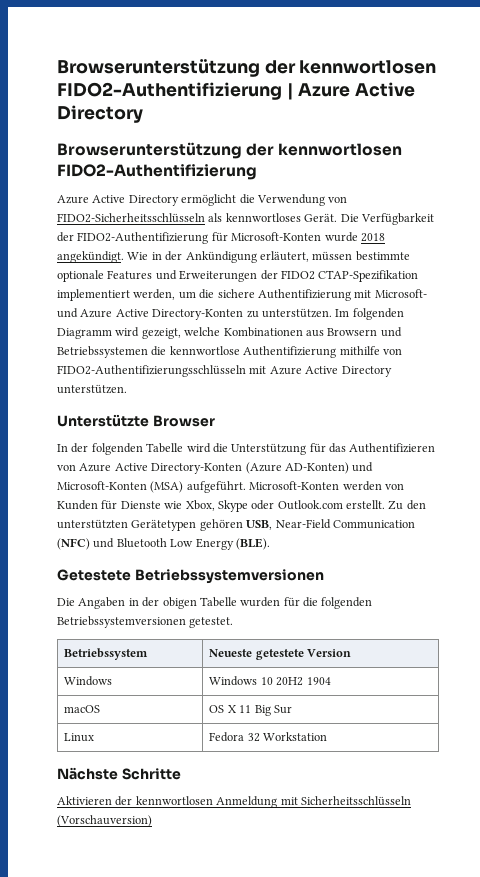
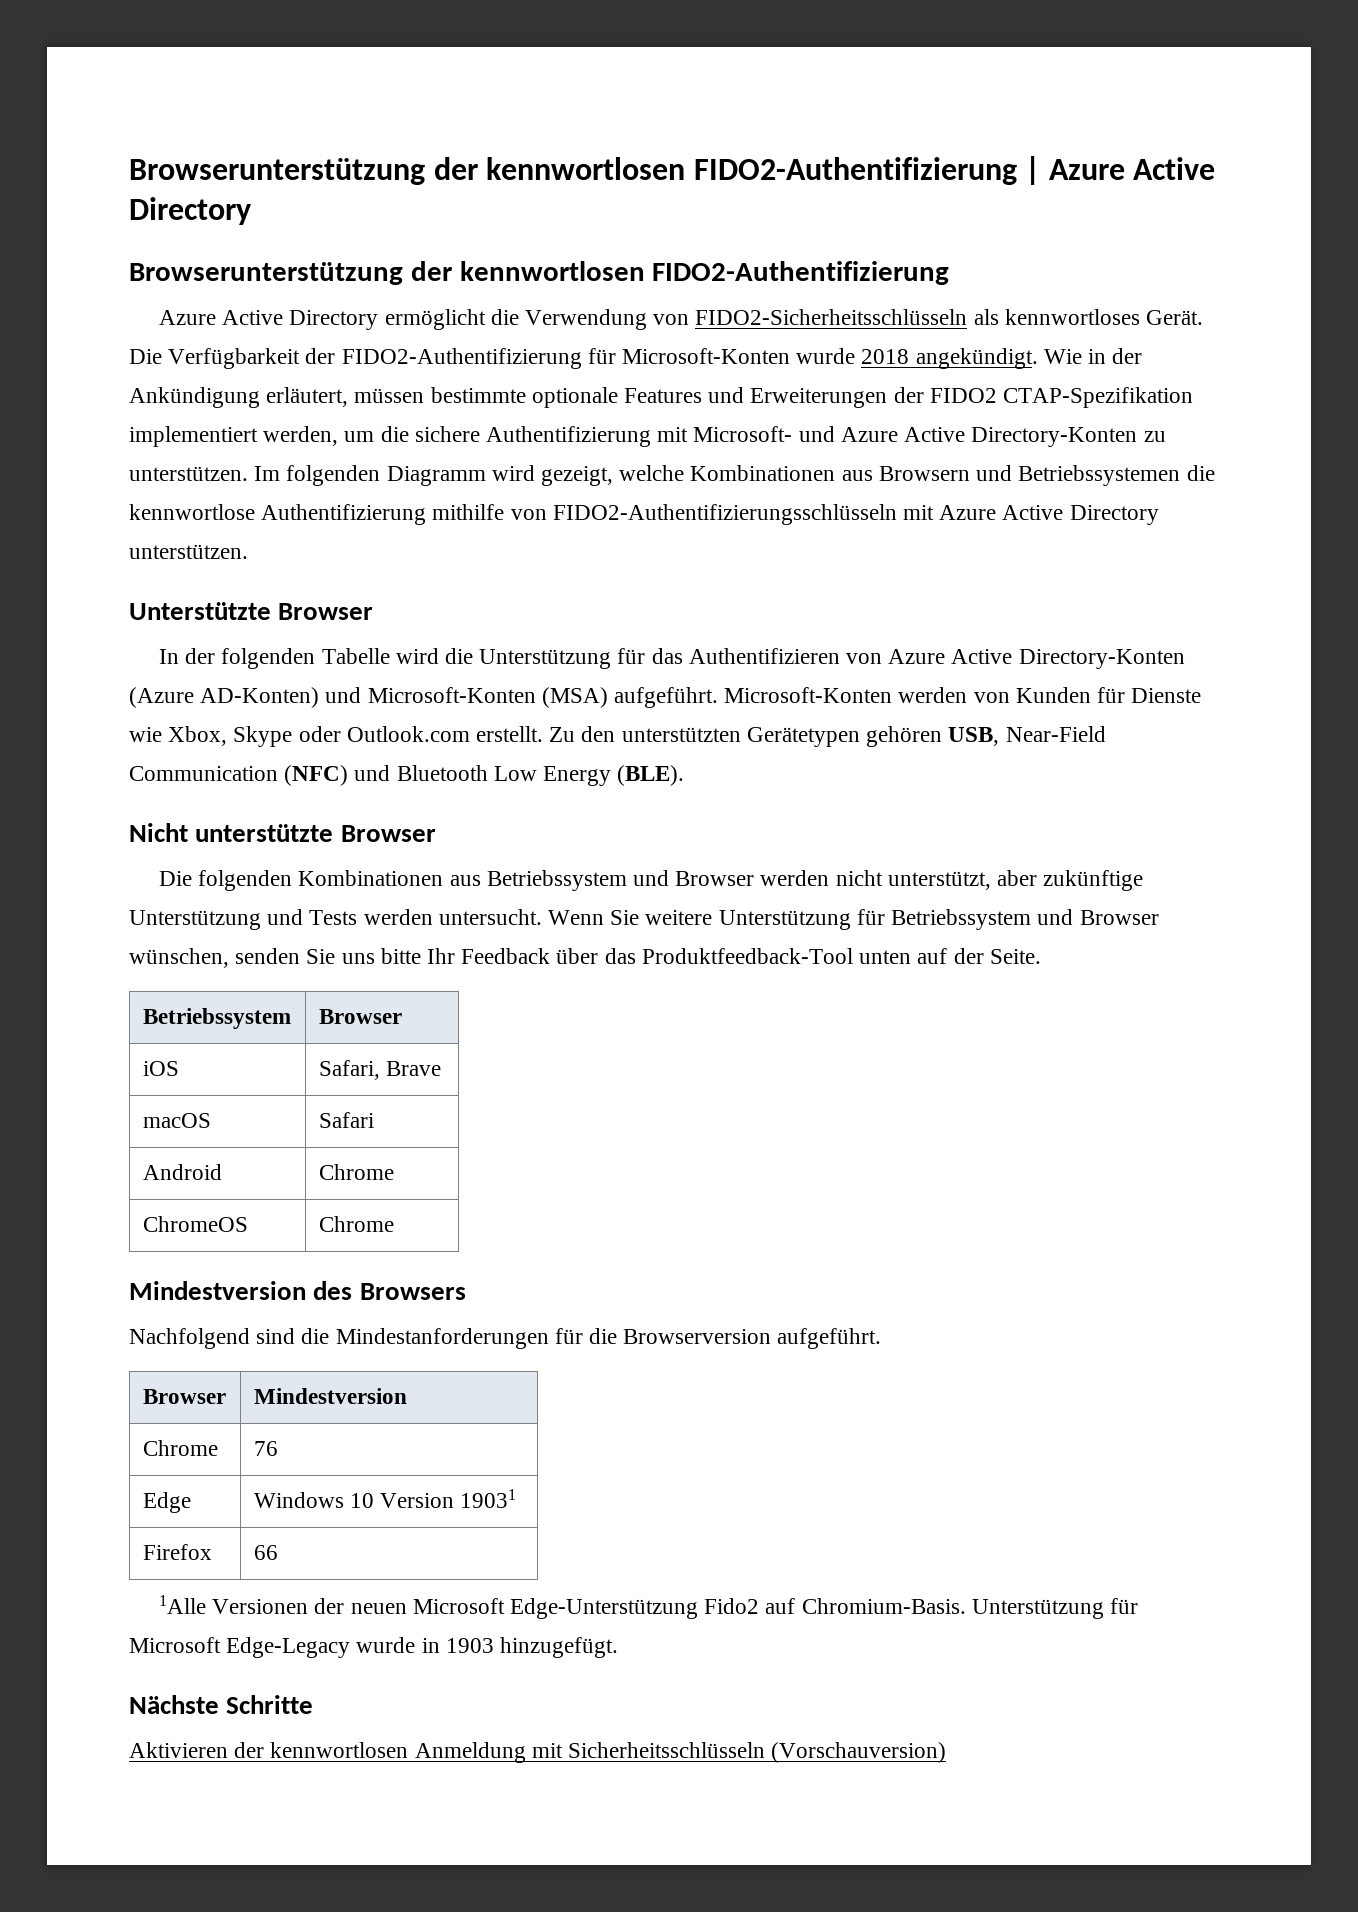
[57,569,324,584] [57,597,373,609] [57,616,234,628] [64,648,149,660] [209,649,352,660] [64,676,113,686] [209,676,331,686] [64,705,101,713] [209,705,292,716] [64,733,95,742] [209,732,328,742] Getestete Betriebssystemversionen // Die Angaben in der obigen Tabelle wurden für die folgenden Betriebssystemversionen getestet. // Betriebssystem | Neueste getestete Version // Windows | Windows 10 20H2 1904 // macOS | OS X 11 Big Sur // Linux | Fedora 32 Workstation -> [129,823,436,842] [158,870,1144,891] [129,909,1159,930] [129,948,1041,968] [142,1008,291,1029] [318,1009,402,1024] [142,1061,179,1076] [318,1060,441,1080] [142,1113,211,1128] [318,1112,374,1128] [142,1164,222,1180] [318,1164,394,1180] [142,1216,248,1232] [318,1216,394,1232] [129,1281,466,1300] [129,1328,882,1349] [142,1389,226,1404] [253,1388,407,1404] [142,1440,218,1456] [253,1441,278,1456] [142,1492,191,1513] [253,1489,517,1508] [142,1544,212,1560] [253,1545,278,1560] [158,1595,1139,1619] [129,1637,619,1658] Nicht unterstützte Browser // Die folgenden Kombinationen aus Betriebssystem und Browser werden nicht unterstützt, aber zukünftige Unterstützung und Tests werden untersucht. Wenn Sie weitere Unterstützung für Betriebssystem und Browser wünschen, senden Sie uns bitte Ihr Feedback über das Produktfeedback-Tool unten auf der Seite. // Betriebssystem | Browser // iOS | Safari, Brave // macOS | Safari // Android | Chrome // ChromeOS | Chrome // Mindestversion des Browsers // Nachfolgend sind die Mindestanforderungen für die Browserversion aufgeführt. // Browser | Mindestversion // Chrome | 76 // Edge | Windows 10 Version 19031 // Firefox | 66 // 1Alle Versionen der neuen Microsoft Edge-Unterstützung Fido2 auf Chromium-Basis. Unterstützung für Microsoft Edge-Legacy wurde in 1903 hinzugefügt.

